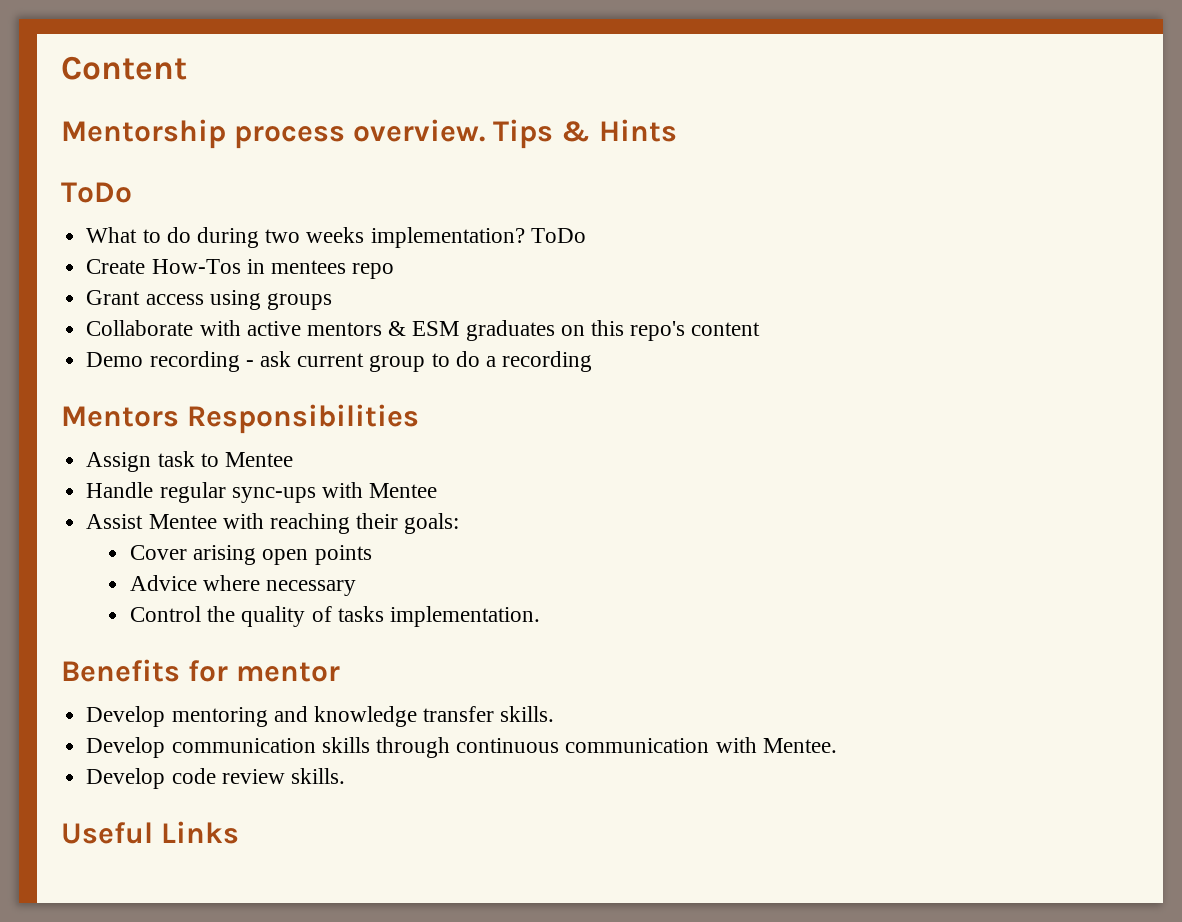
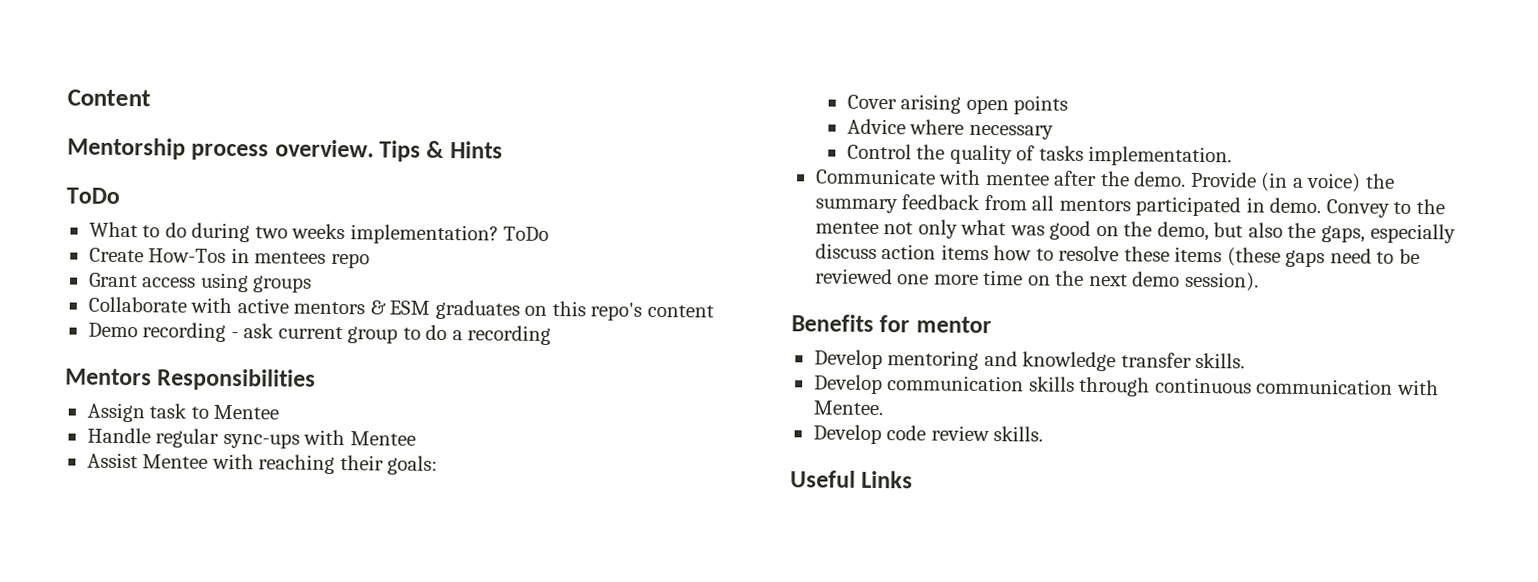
(540, 616) none -> [814,168,1395,193] [814,194,1445,218] [814,219,1456,244] [814,243,1420,268] [814,268,1259,292] // Communicate with mentee after the demo. Provide (in a voice) the summary feedback from all mentors participated in demo. Convey to the mentee not only what was good on the demo, but also the gaps, especially discuss action items how to resolve these items (these gaps need to be reviewed one more time on the next demo session).

